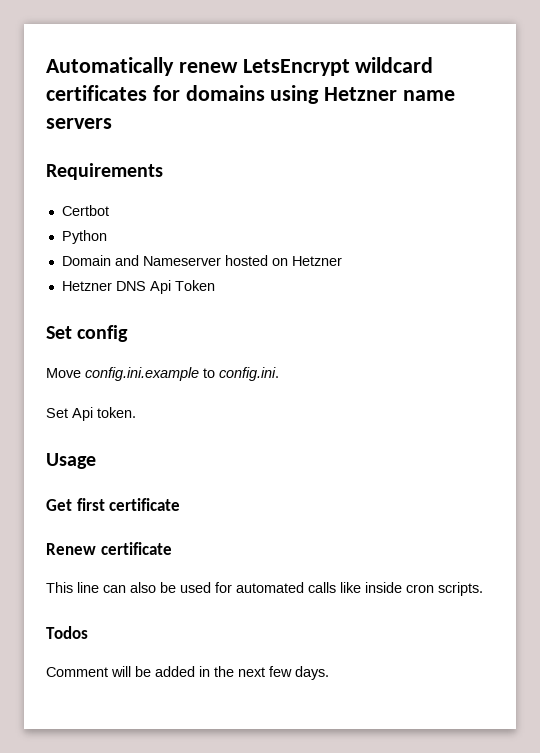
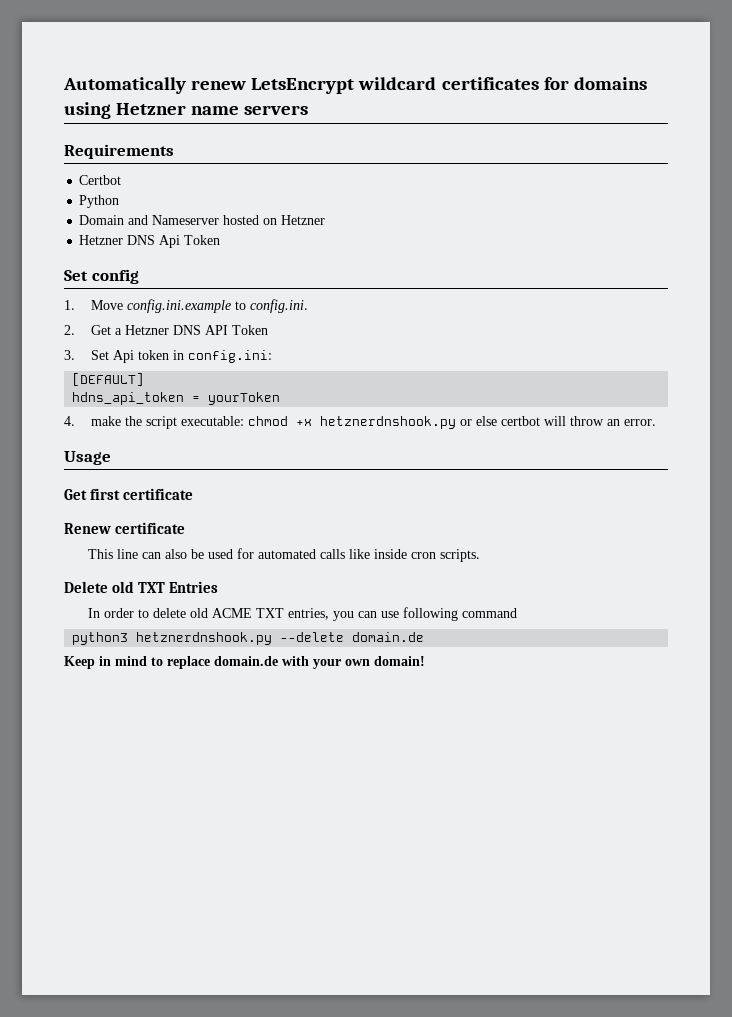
(129, 333) none -> [64,300,75,310] 1.
[46,407,136,421] Set Api token. -> [64,325,269,335] [64,350,273,363] [72,373,145,386] [72,392,281,405] [64,416,657,429] 2. Get a Hetzner DNS API Token // 3. Set Api token in config.ini: // [DEFAULT] // hdns_api_token = yourToken // 4. make the script executable: chmod +x hetznerdnshook.py or else certbot will throw an error.
[46,626,88,639] [46,666,329,680] Todos // Comment will be added in the next few days. -> [64,581,219,593] [88,607,518,621] [72,632,425,645] [64,656,425,669] Delete old TXT Entries // In order to delete old ACME TXT entries, you can use following command // python3 hetznerdnshook.py --delete domain.de // Keep in mind to replace domain.de with your own domain!

